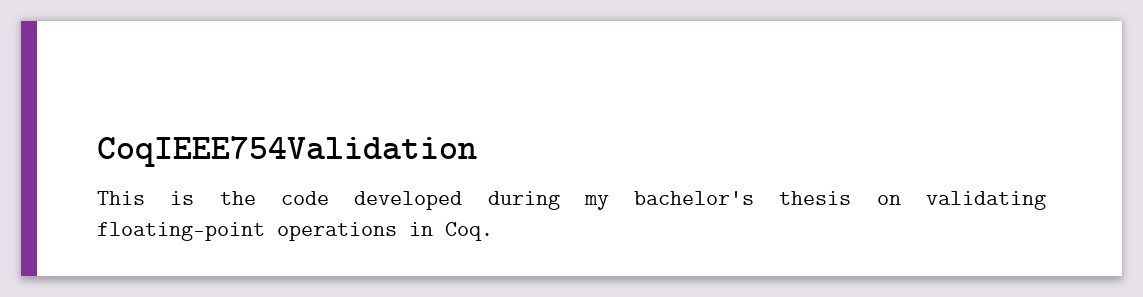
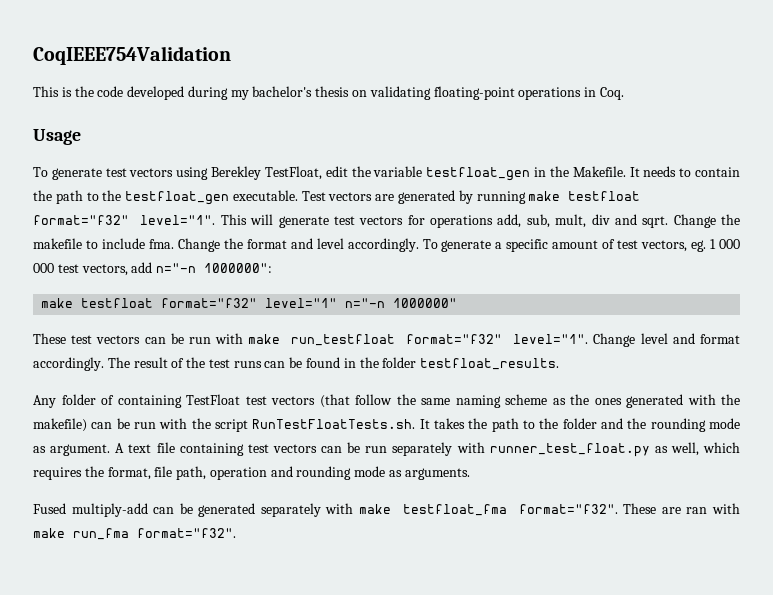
(493, 231) none -> [33,129,81,145] [33,166,741,181] [33,190,641,205] [33,214,740,228] [33,238,741,252] [33,262,273,276] [41,298,458,308] [33,333,741,347] [33,357,560,371] [33,394,740,408] [33,418,741,432] [33,442,740,457] [33,466,470,480] [33,503,740,517] [33,528,236,540] // Usage // To generate test vectors using Berekley TestFloat, edit the variable testfloat_gen in the Makefile. It needs to contain the path to the testfloat_gen executable. Test vectors are generated by running make testfloat format="f32" level="1". This will generate test vectors for operations add, sub, mult, div and sqrt. Change the makefile to include fma. Change the format and level accordingly. To generate a specific amount of test vectors, eg. 1 000 000 test vectors, add n="-n 1000000": // make testfloat format="f32" level="1" n="-n 1000000" // These test vectors can be run with make run_testfloat format="f32" level="1". Change level and format accordingly. The result of the test runs can be found in the folder testfloat_results. // Any folder of containing TestFloat test vectors (that follow the same naming scheme as the ones generated with the makefile) can be run with the script RunTestFloatTests.sh. It takes the path to the folder and the rounding mode as argument. A text file containing test vectors can be run separately with runner_test_float.py as well, which requires the format, file path, operation and rounding mode as arguments. // Fused multiply-add can be generated separately with make testfloat_fma format="f32". These are ran with make run_fma format="f32".

